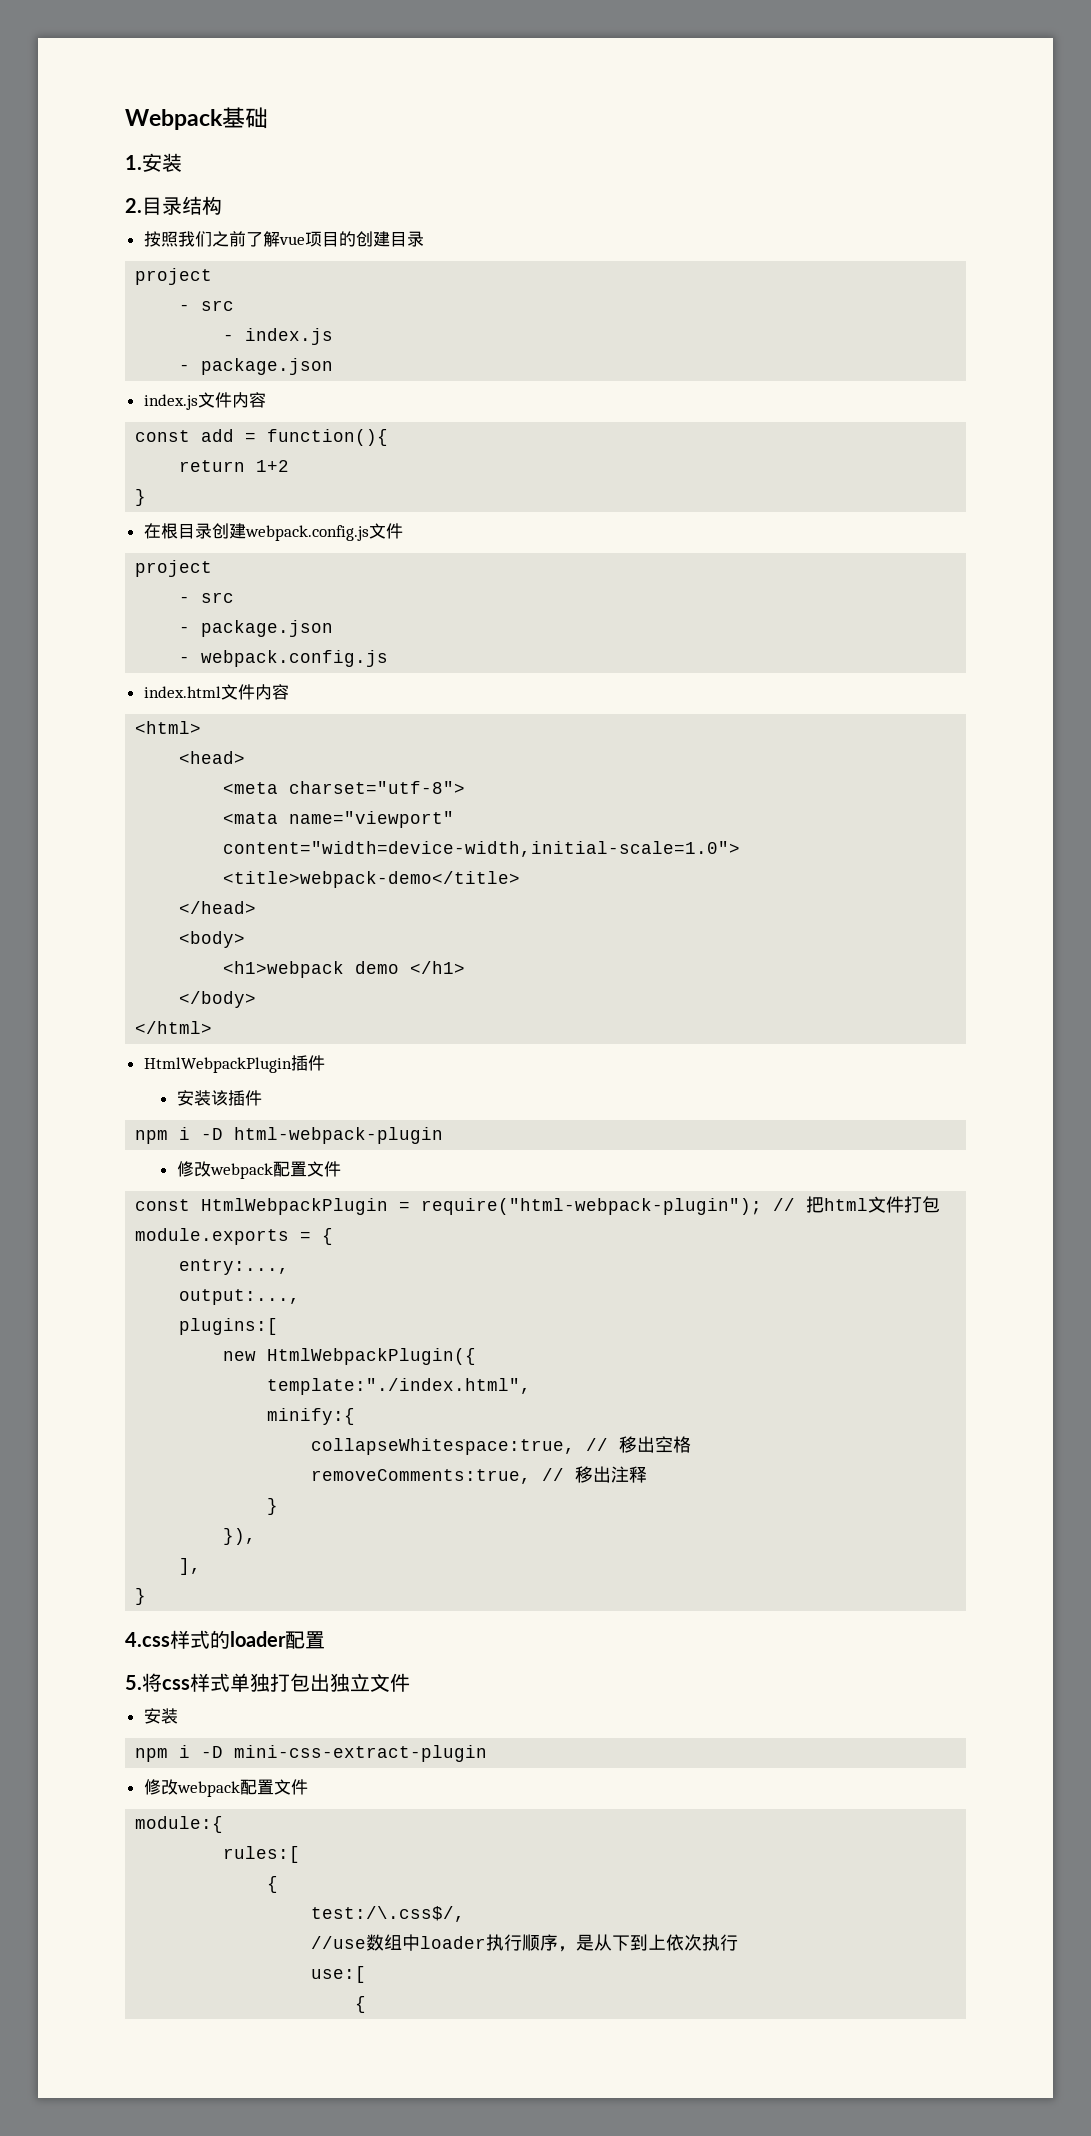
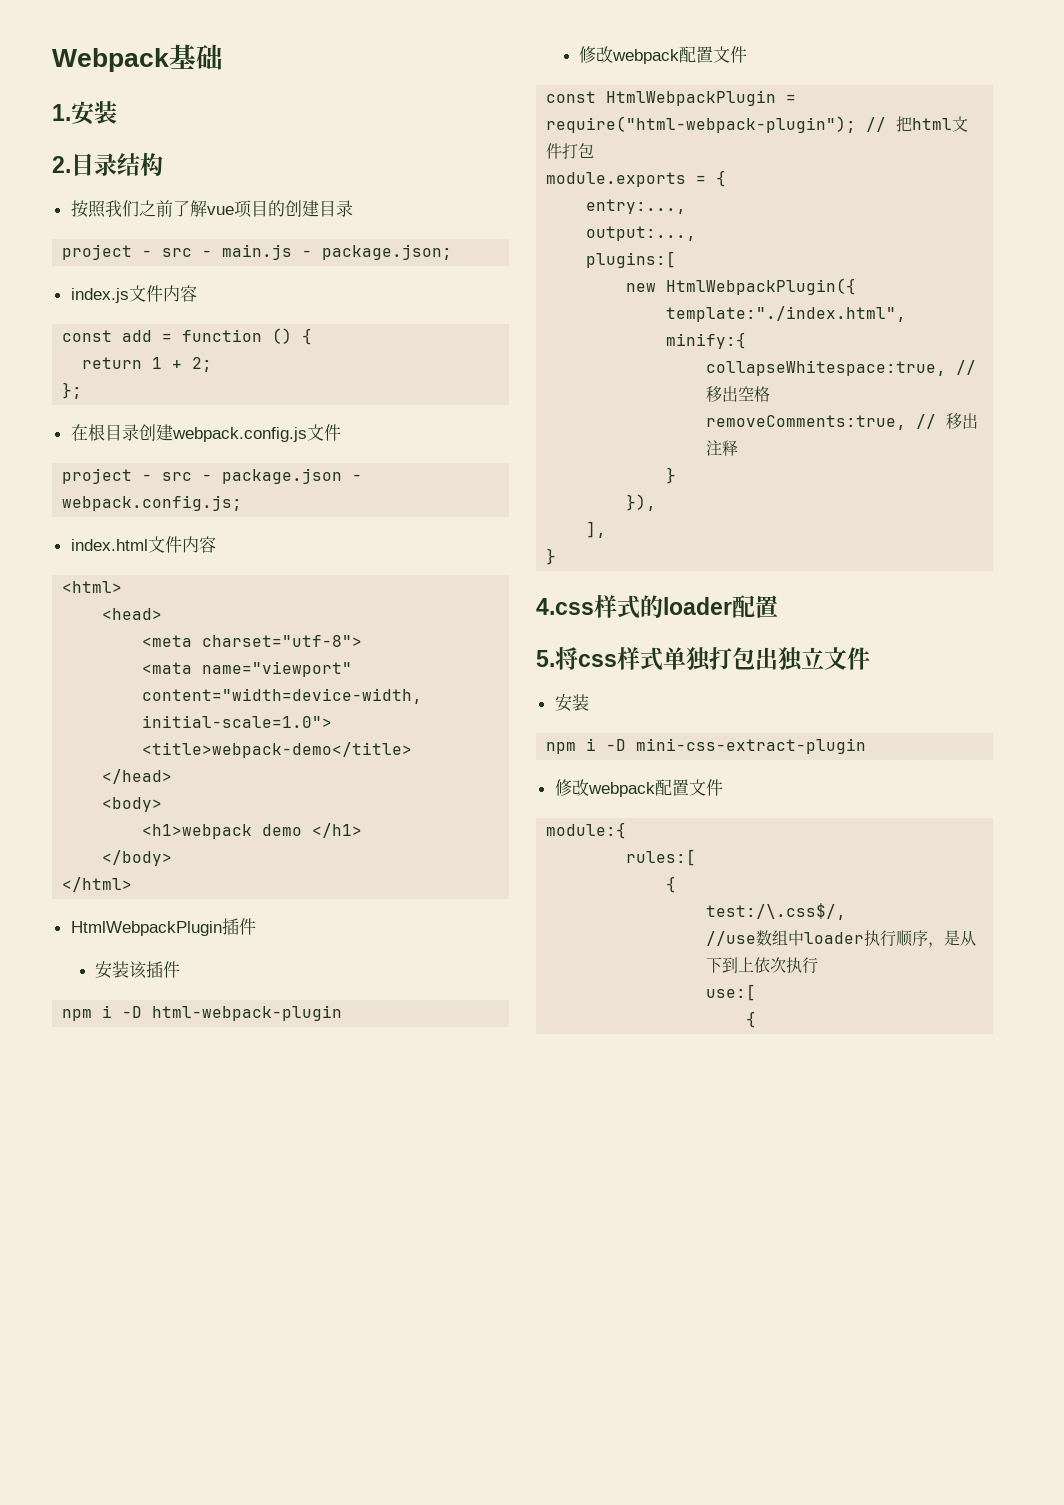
[179,300,235,311] [223,328,334,345] [179,358,334,375] // - src // - index.js // - package.json -> [142,244,453,260] - src - main.js - package.json;
[267,429,389,446] [179,460,290,472] [135,489,147,506] function(){ // return 1+2 // } -> [182,328,313,345] [82,357,213,372] [62,382,83,399] function () { // return 1 + 2; // };
[179,592,235,603] [179,620,334,637] [179,650,389,667] // - src // - package.json // - webpack.config.js -> [142,468,363,484] [62,495,243,511] - src - package.json - webpack.config.js;

